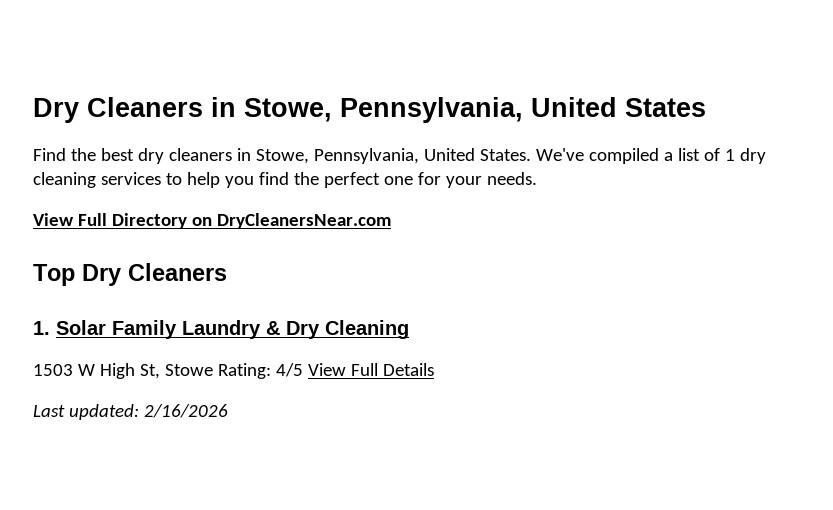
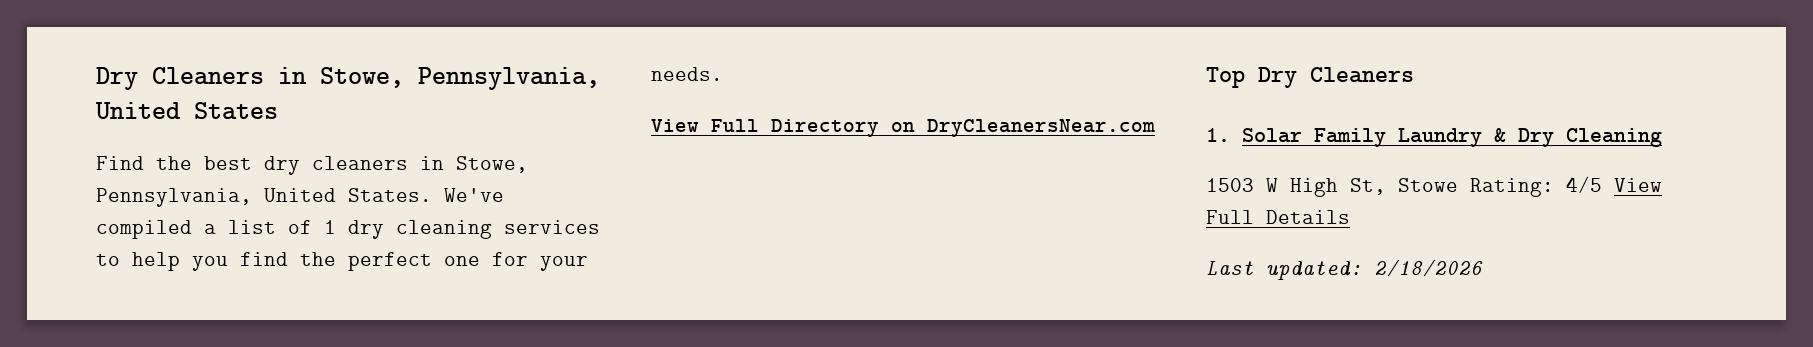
[143,404,228,418] 2/16/2026 -> [1374,259,1483,277] 2/18/2026

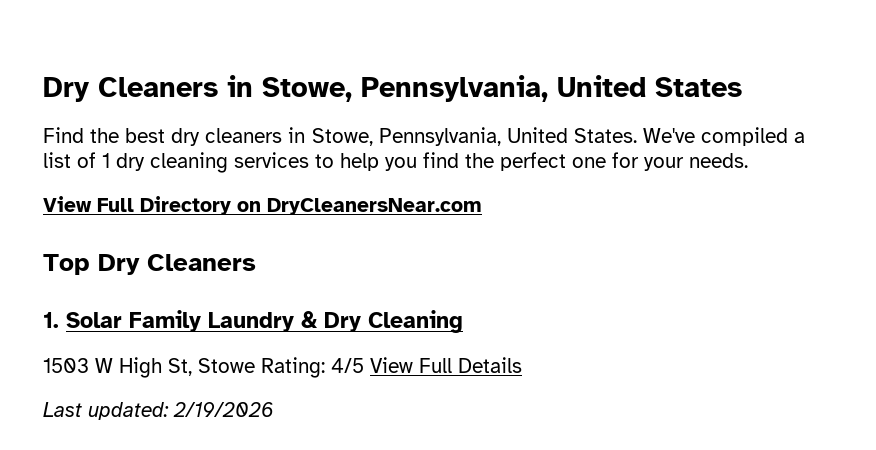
[1374,259,1483,277] 2/18/2026 -> [173,402,274,417] 2/19/2026

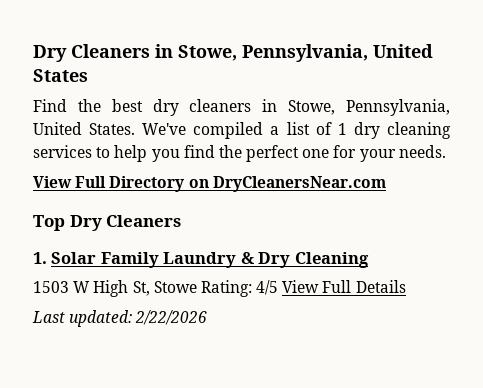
[173,402,274,417] 2/19/2026 -> [135,310,208,325] 2/22/2026

